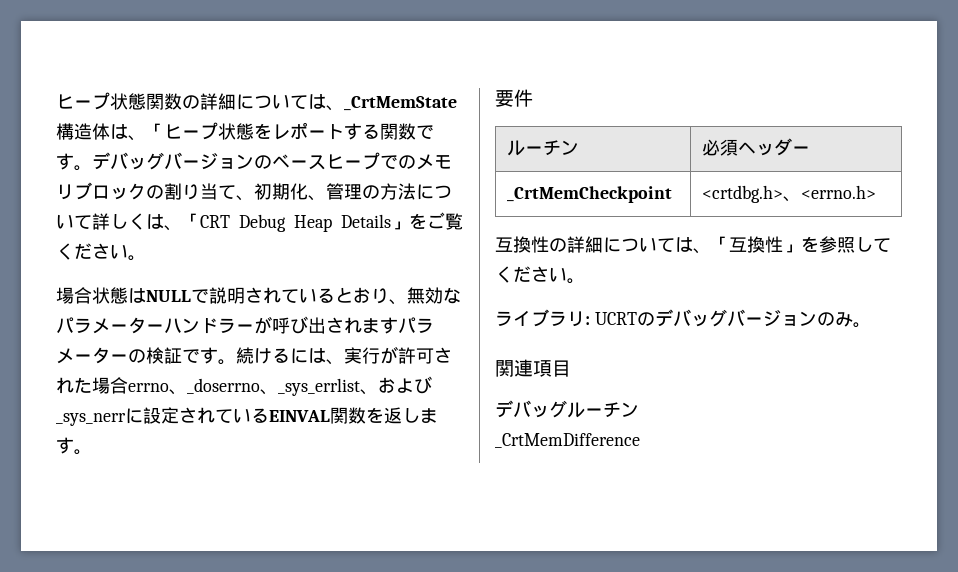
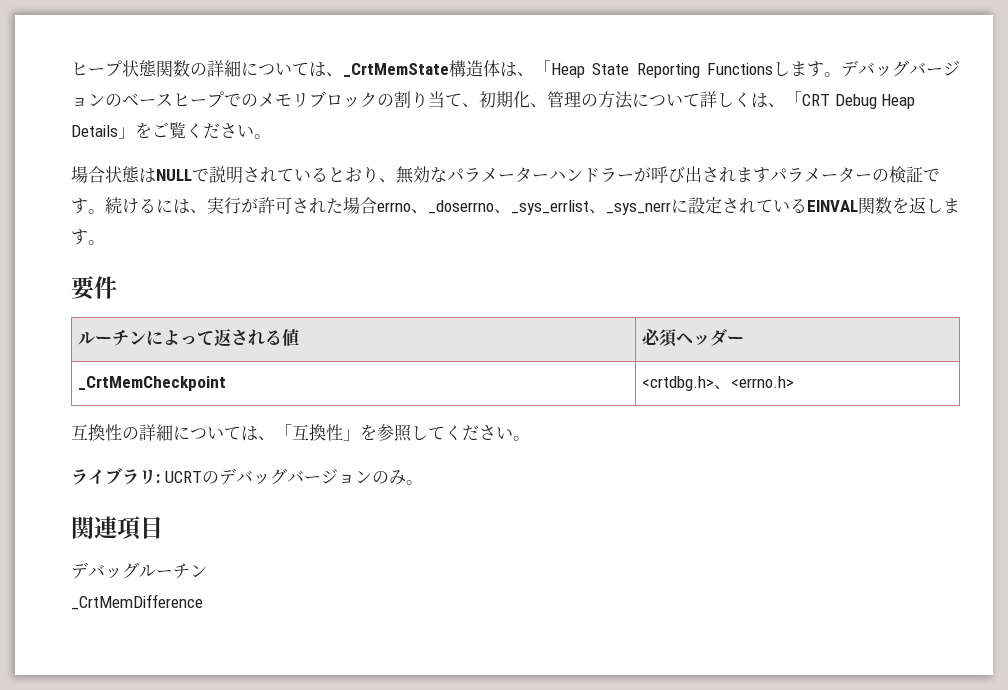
[164,122,434,140] ヒープ状態をレポートする関数で -> [551,61,808,78] Heap State Reporting Functionsしま
[378,376,432,394] および -> (606, 211) none
(579, 147) none -> [146,329,300,347] によって返される値

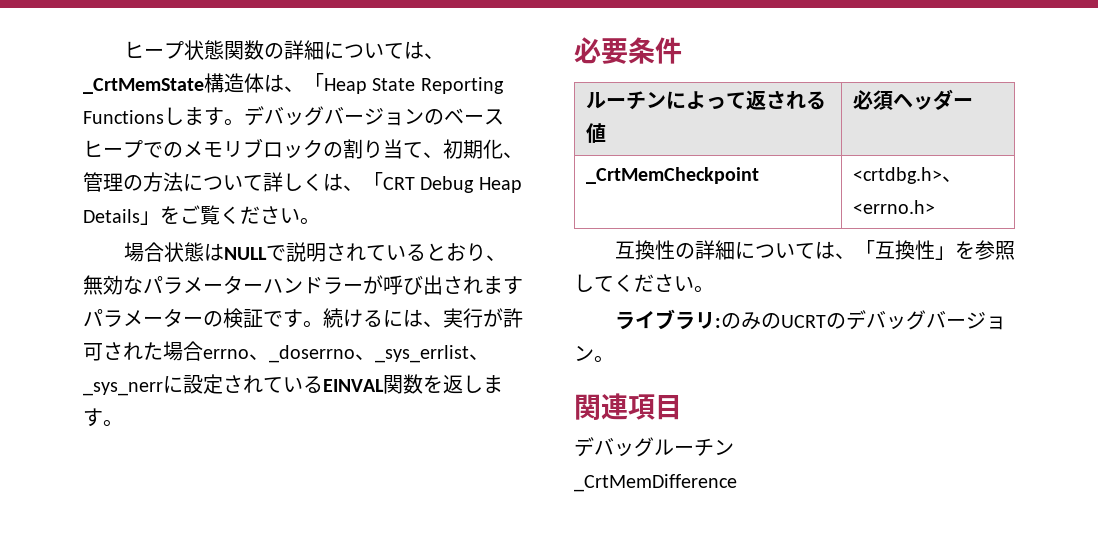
[71,276,95,300] 要 -> [574,37,655,64] 必要条
(160, 478) none -> [720,312,781,330] のみの
[371,470,406,485] のみ -> (594, 353) none

